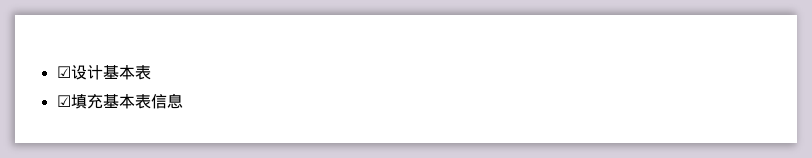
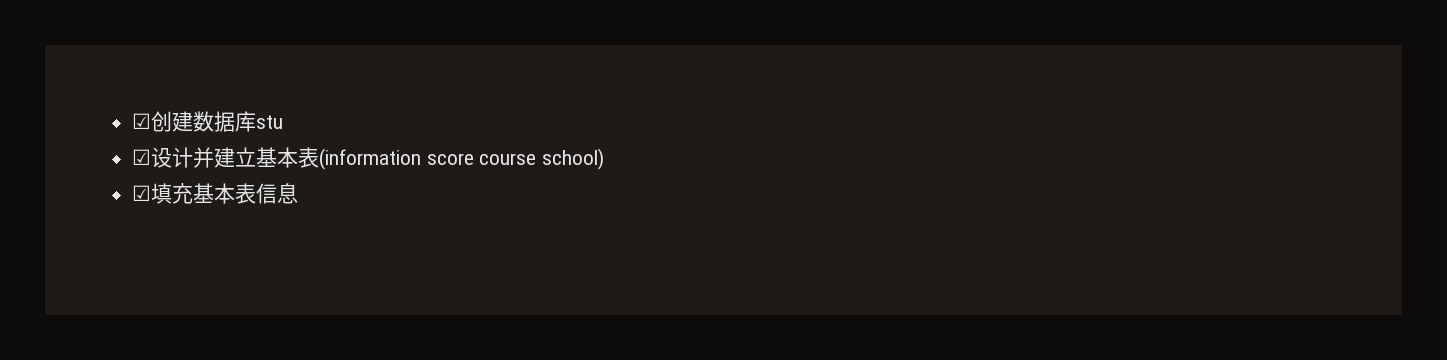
[56,65,151,80] ☑设计基本表 -> [132,111,284,132] [132,147,605,170] ☑创建数据库stu // ☑设计并建立基本表(information score course school)

